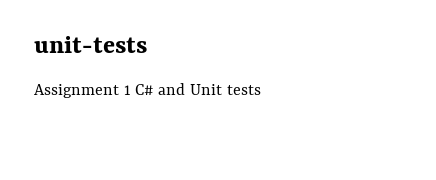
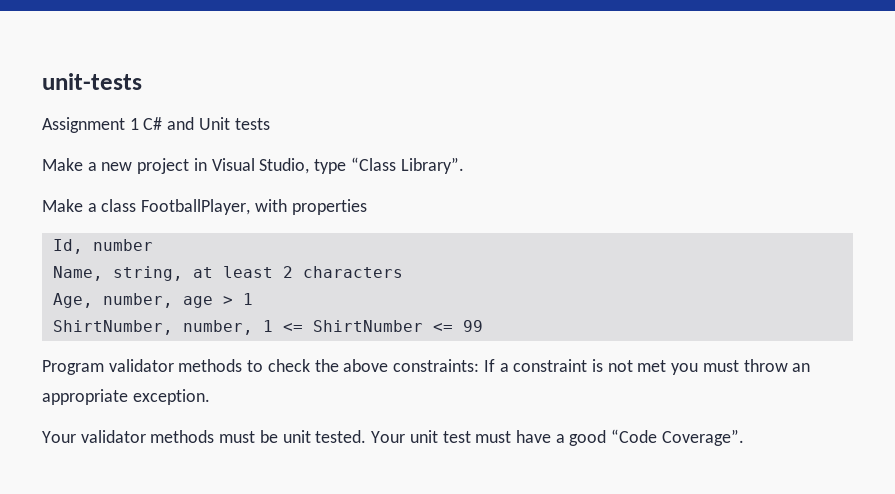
(261, 90) none -> [42,157,464,174] [42,199,367,215] [52,239,153,254] [52,266,403,281] [52,293,253,308] [52,320,483,335] [42,359,811,375] [42,389,210,405] [42,429,744,446] // Make a new project in Visual Studio, type “Class Library”. // Make a class FootballPlayer, with properties // Id, number // Name, string, at least 2 characters // Age, number, age > 1 // ShirtNumber, number, 1 <= ShirtNumber <= 99 // Program validator methods to check the above constraints: If a constraint is not met you must throw an appropriate exception. // Your validator methods must be unit tested. Your unit test must have a good “Code Coverage”.

